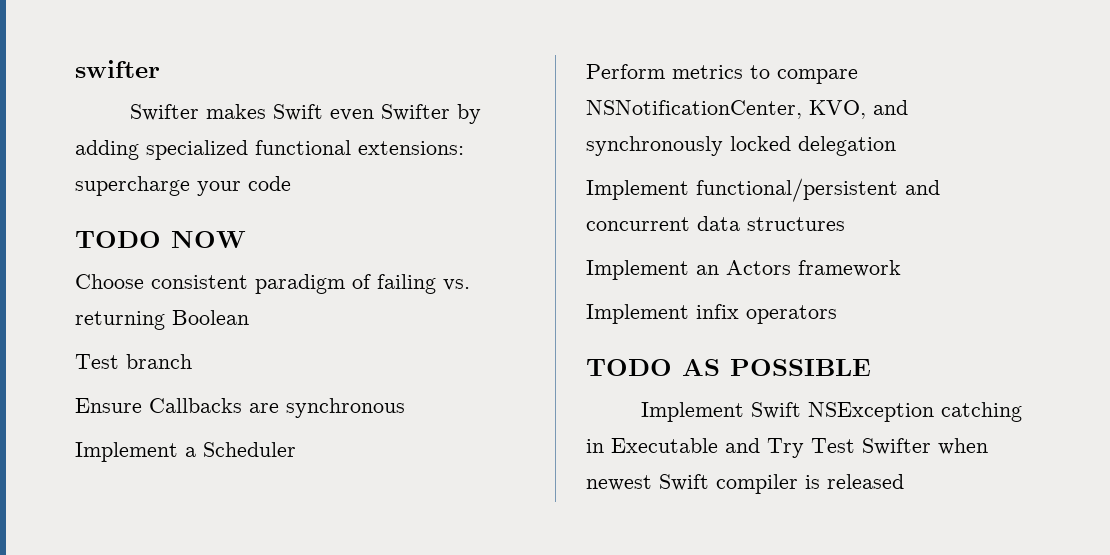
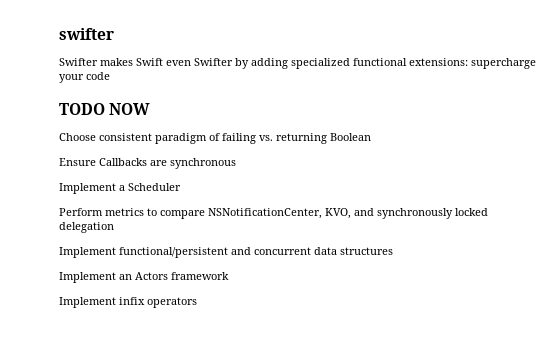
[75,354,192,369] // Test branch -> (371, 137) none
[586,359,871,376] [641,402,1023,422] [586,438,988,458] [586,474,904,494] // TODO AS POSSIBLE // Implement Swift NSException catching in Executable and Try Test Swifter when newest Swift compiler is released -> (197, 302) none

